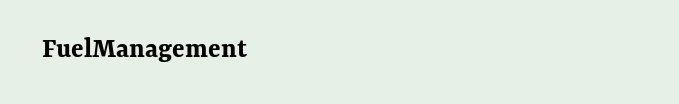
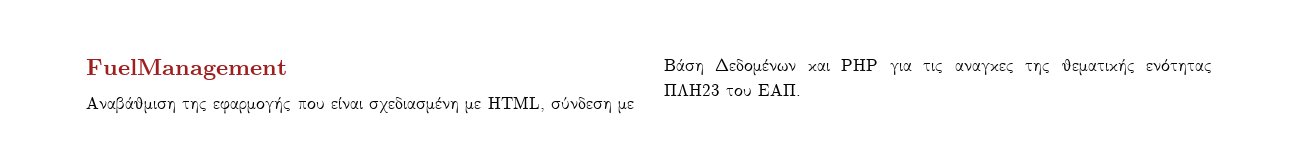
(247, 49) none -> [86,96,634,114] [664,58,1212,76] [664,84,801,96] // Αναβάθμιση της εφαρμογής που είναι σχεδιασμένη με HTML, σύνδεση με Βάση Δεδομένων και PHP για τις αναγκες της θεματικής ενότητας ΠΛΗ23 του ΕΑΠ.

